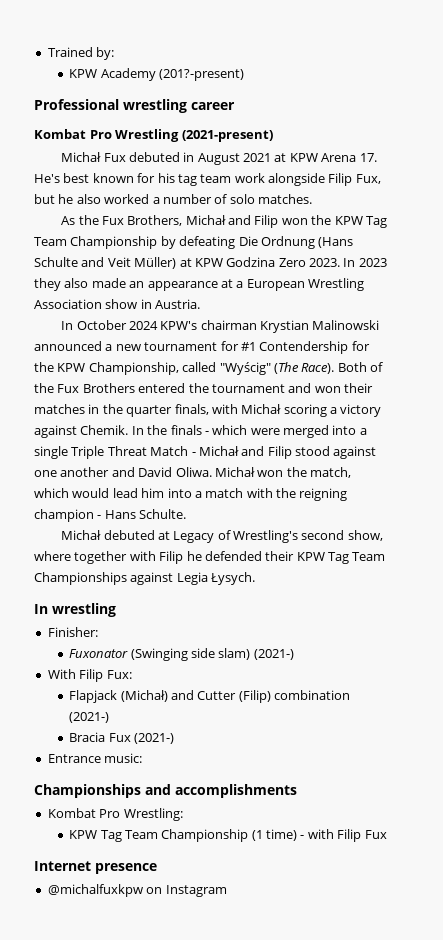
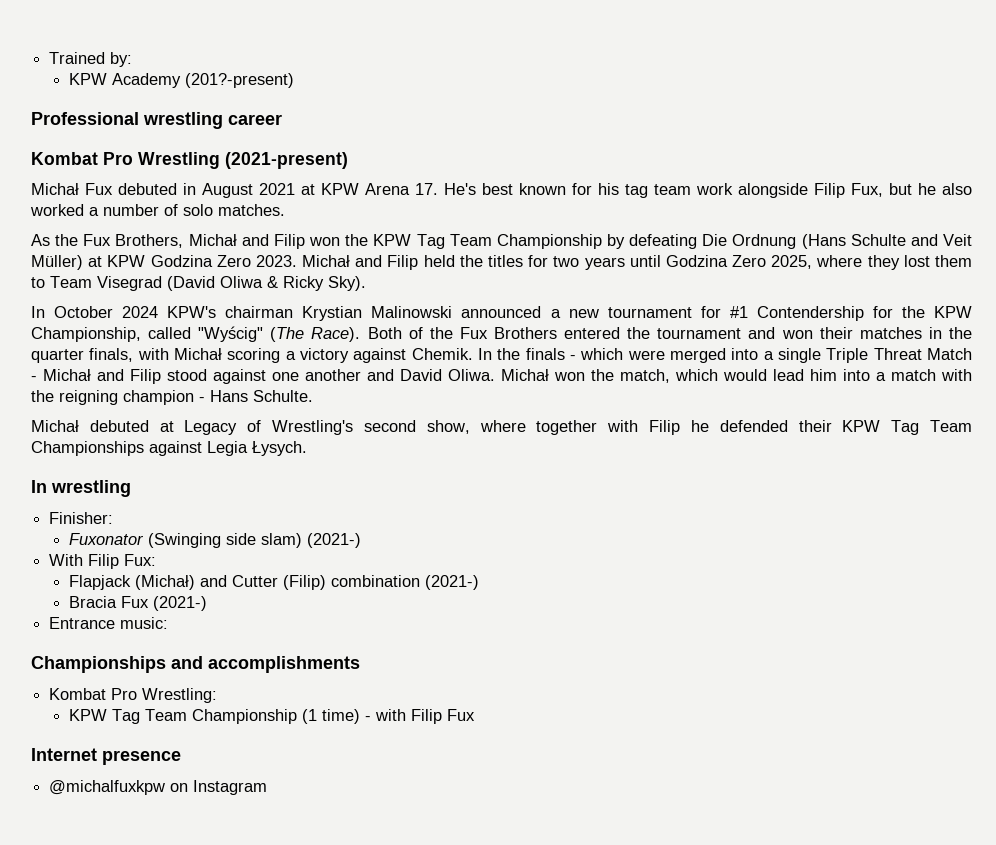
[343,258,387,267] [34,278,364,291] [34,299,201,309] In 2023 they also made an appearance at a European Wrestling Association show in Austria. -> [302,255,972,270] [31,276,366,291] Michał and Filip held the titles for two years until Godzina Zero 2025, where they lost them to Team Visegrad (David Oliwa & Ricky Sky).

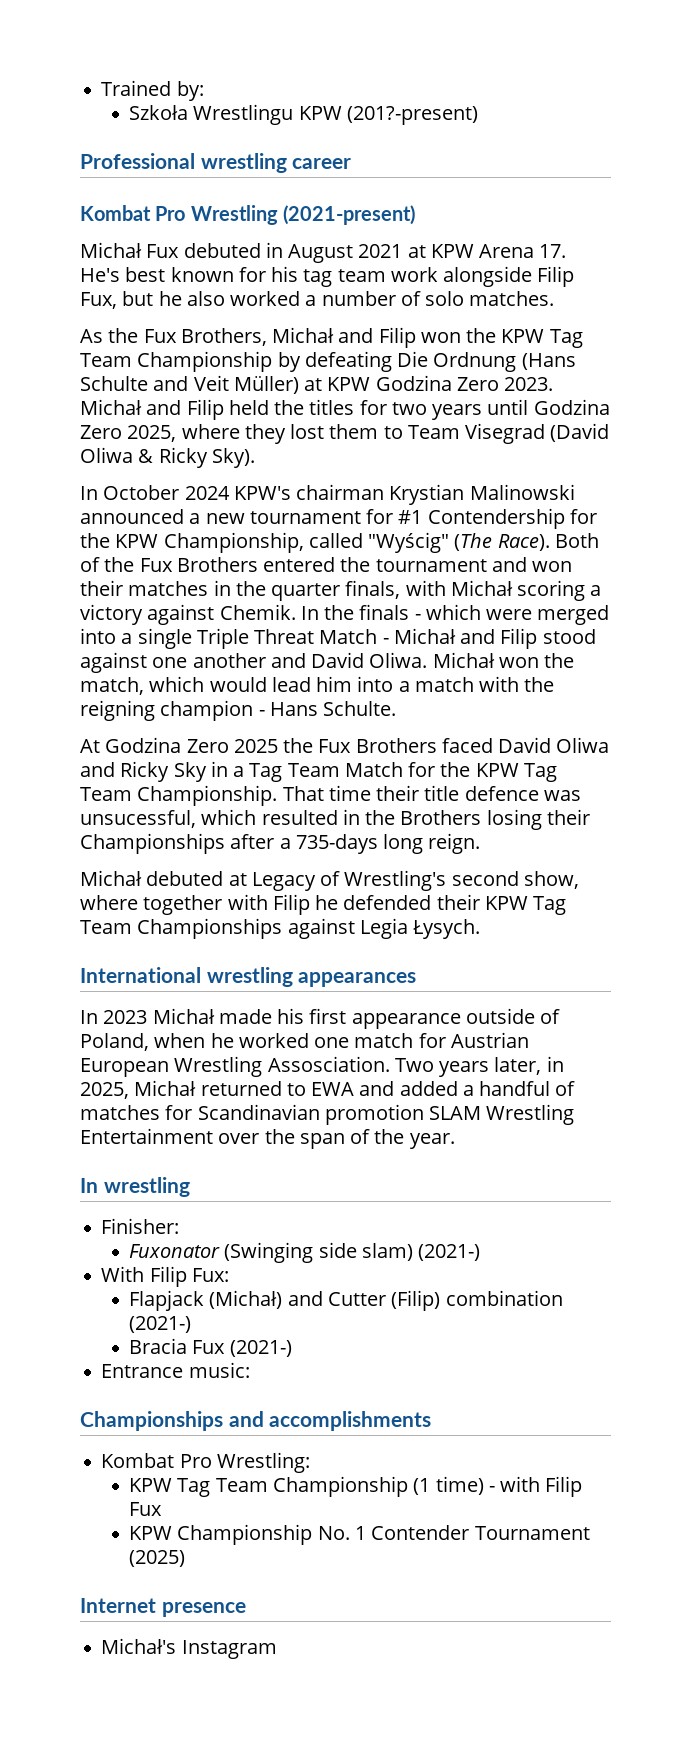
[69,73,182,88] KPW Academy -> [129,104,342,125] Szkoła Wrestlingu KPW
(313, 396) none -> [80,737,610,753] [80,761,557,782] [80,785,581,806] [80,809,590,830] [80,833,481,854] // At Godzina Zero 2025 the Fux Brothers faced David Oliwa and Ricky Sky in a Tag Team Match for the KPW Tag Team Championship. That time their title defence was unsucessful, which resulted in the Brothers losing their Championships after a 735-days long reign.
(307, 448) none -> [80,967,417,987] [80,1008,561,1029] [80,1032,529,1051] [80,1056,564,1077] [80,1080,576,1099] [80,1104,575,1125] [80,1128,455,1149] // International wrestling appearances // In 2023 Michał made his first appearance outside of Poland, when he worked one match for Austrian European Wrestling Assosciation. Two years later, in 2025, Michał returned to EWA and added a handful of matches for Scandinavian promotion SLAM Wrestling Entertainment over the span of the year.
(476, 715) none -> [129,1524,590,1545] [129,1550,186,1567] // KPW Championship No. 1 Contender Tournament (2025)
[49,780,189,795] @michalfuxkpw on -> [101,1638,177,1654] Michał's

